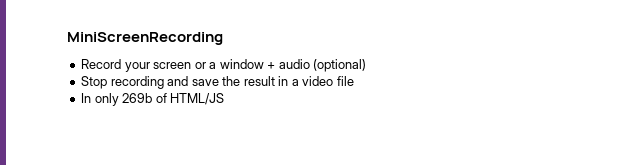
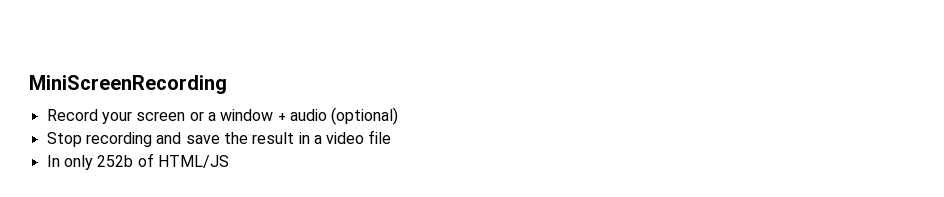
[122,93,153,103] 269b -> [97,155,134,167] 252b

